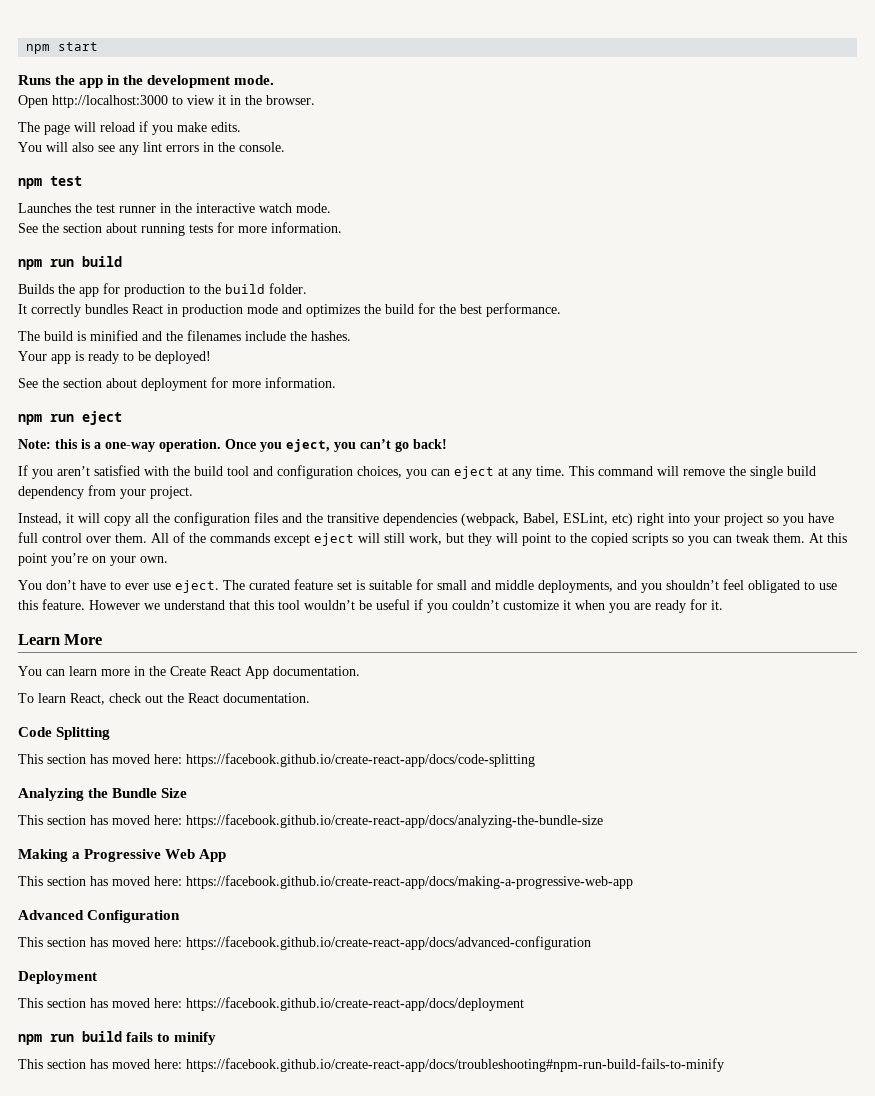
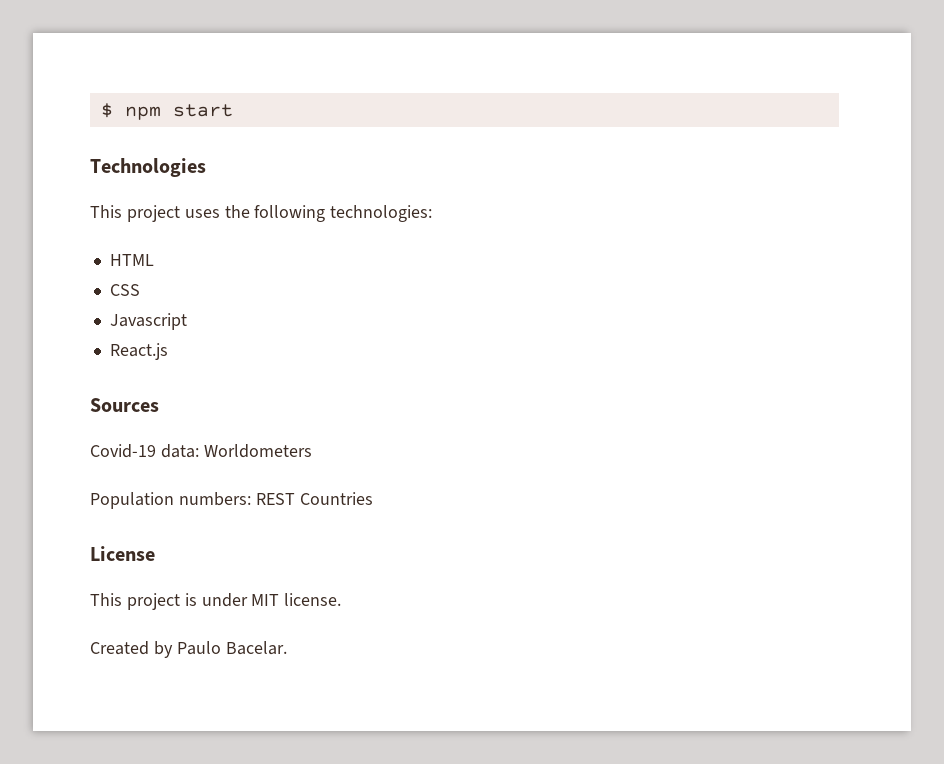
(26, 49) none -> [100,103,113,118] $
[18,75,275,88] [18,95,315,108] [18,121,241,135] [18,142,285,155] [18,176,82,189] [18,203,331,213] [18,222,342,236] [18,256,122,270] [18,283,307,297] [18,303,561,317] [18,330,351,341] [18,351,211,364] [18,377,336,391] [18,411,122,425] [18,439,447,452] [18,465,816,479] [18,485,193,499] [18,512,834,526] [18,532,847,546] [18,553,168,566] [18,579,837,593] [18,599,723,613] [18,634,103,645] [18,666,360,679] [18,693,310,705] [18,727,111,740] [18,753,535,767] [18,788,188,801] [18,814,603,828] [18,849,227,862] [18,875,633,889] [18,910,181,923] [18,936,591,950] [18,971,97,984] [18,997,524,1011] [18,1031,217,1045] [18,1058,724,1072] Runs the app in the development mode. // Open http://localhost:3000 to view it in the browser. // The page will reload if you make edits. // You will also see any lint errors in the console. // npm test // Launches the test runner in the interactive watch mode. // See the section about running tests for more information. // npm run build // Builds the app for production to the build folder. // It correctly bundles React in production mode and optimizes the build for the best performance. // The build is minified and the filenames include the hashes. // Your app is ready to be deployed! // See the section about deployment for more information. // npm run eject // Note: this is a one-way operation. Once you eject, you can’t go back! // If you aren’t satisfied with the build tool and configuration choices, you can eject at any time. This command will remove the single build dependency from your project. // Instead, it will copy all the configuration files and the transitive dependencies (webpack, Babel, ESLint, etc) right into your project so you have full control over them. All of the commands except eject will still work, but they will point to the copied scripts so you can tweak them. At this point you’re on your own. // You don’t have to ever use eject. The curated feature set is suitable for small and middle deployments, and you shouldn’t feel obligated to use this feature. However we understand that this tool wouldn’t be useful if you couldn’t customize it when you are ready for it. // Learn More // You can learn more in the Create React App documentation. // To learn React, check out the React documentation. // Code Splitting // This section has moved here: https://facebook.github.io/create-react-app/docs/code-splitting // Analyzing the Bundle Size // This section has moved here: https://facebook.github.io/create-react-app/docs/analyzing-the-bundle-size // Making a Progressive Web App // This section has moved here: https://facebook.github.io/create-react-app/docs/making-a-progressive-web-app // Advanced Configuration // This section has moved here: https://facebook.github.io/create-react-app/docs/advanced-configuration // Deployment // This section has moved here: https://facebook.github.io/create-react-app/docs/deployment // npm run build fails to minify // This section has moved here: https://facebook.github.io/create-react-app/docs/troubleshooting#npm-run-build-fails-to-minify -> [90,158,206,177] [90,205,433,222] [109,254,154,266] [109,284,140,296] [109,313,187,330] [109,343,168,360] [90,398,159,412] [90,444,312,458] [90,492,373,509] [90,546,155,561] [90,593,342,610] [90,641,287,658] Technologies // This project uses the following technologies: // HTML // CSS // Javascript // React.js // Sources // Covid-19 data: Worldometers // Population numbers: REST Countries // License // This project is under MIT license. // Created by Paulo Bacelar.

